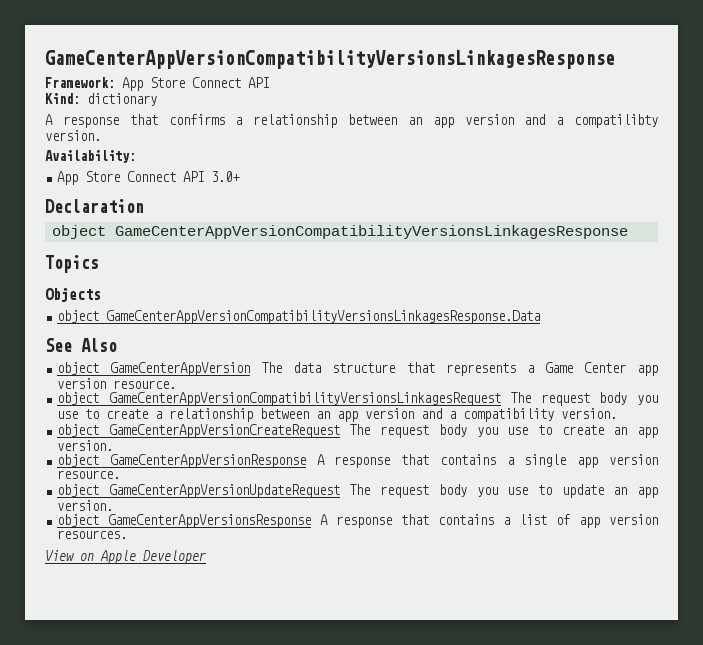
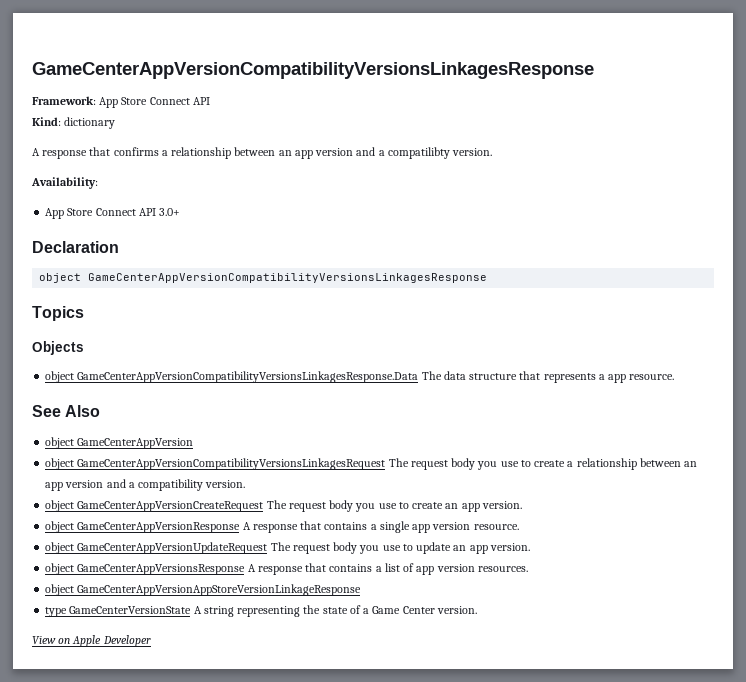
[45,338,117,352] [57,362,658,376] [57,378,177,389] // See Also // object GameCenterAppVersion The data structure that represents a Game Center app version resource. -> [421,371,675,383] [32,405,101,417] [45,437,194,449] The data structure that represents a app resource. // See Also // object GameCenterAppVersion
(128, 534) none -> [45,584,362,596] [45,605,477,617] // object GameCenterAppVersionAppStoreVersionLinkageResponse // type GameCenterVersionState A string representing the state of a Game Center version.

